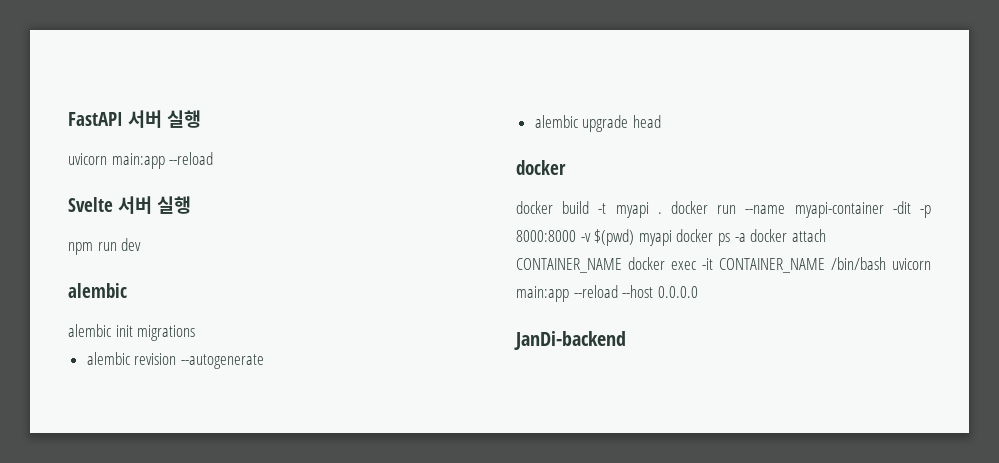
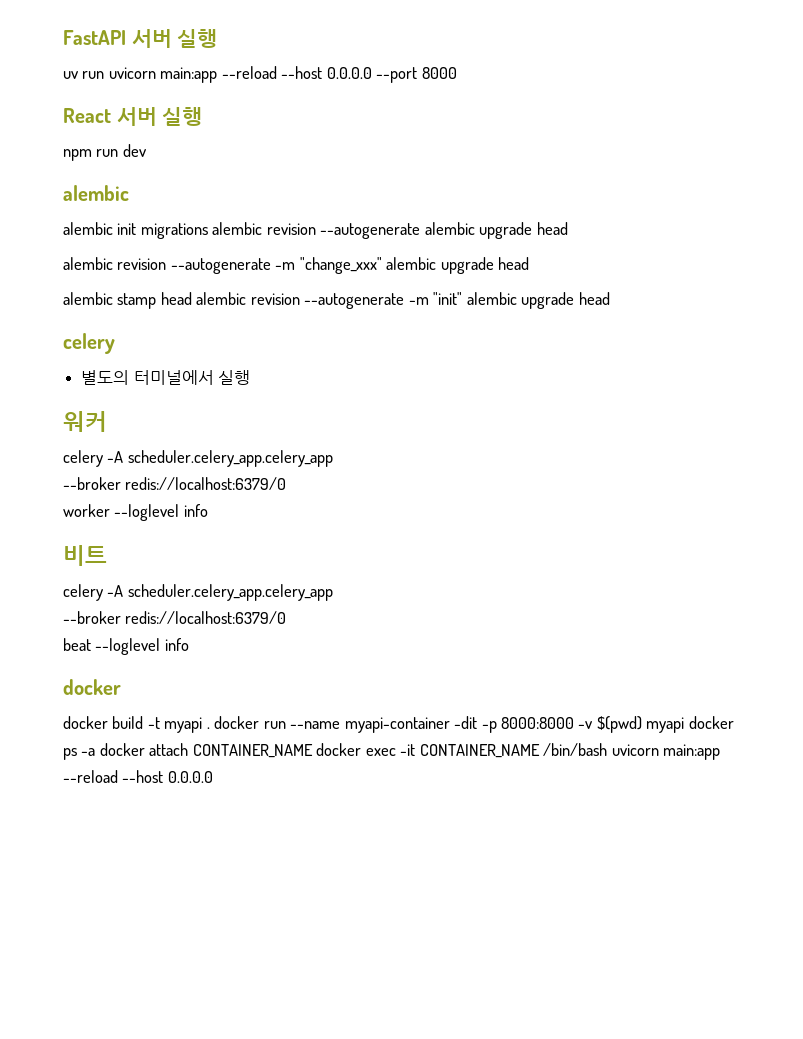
[68,152,214,169] [68,197,113,212] uvicorn main:app --reload // Svelte -> [63,66,457,83] [63,108,111,123] uv run uvicorn main:app --reload --host 0.0.0.0 --port 8000 // React
[86,352,264,369] [534,115,661,132] // alembic revision --autogenerate // alembic upgrade head -> [212,222,568,239] [63,257,530,274] [63,292,610,309] [63,333,115,354] [81,370,251,385] [63,411,107,432] [63,450,333,467] [63,477,287,490] [63,504,208,521] [63,545,107,566] [63,584,333,601] [63,611,287,624] [63,638,189,655] alembic revision --autogenerate alembic upgrade head // alembic revision --autogenerate -m "change_xxx" alembic upgrade head // alembic stamp head alembic revision --autogenerate -m "init" alembic upgrade head // celery // 별도의 터미널에서 실행 // 워커 // celery -A scheduler.celery_app.celery_app // --broker redis://localhost:6379/0 // worker --loglevel info // 비트 // celery -A scheduler.celery_app.celery_app // --broker redis://localhost:6379/0 // beat --loglevel info
[514,331,626,350] // JanDi-backend -> (213, 777) none

